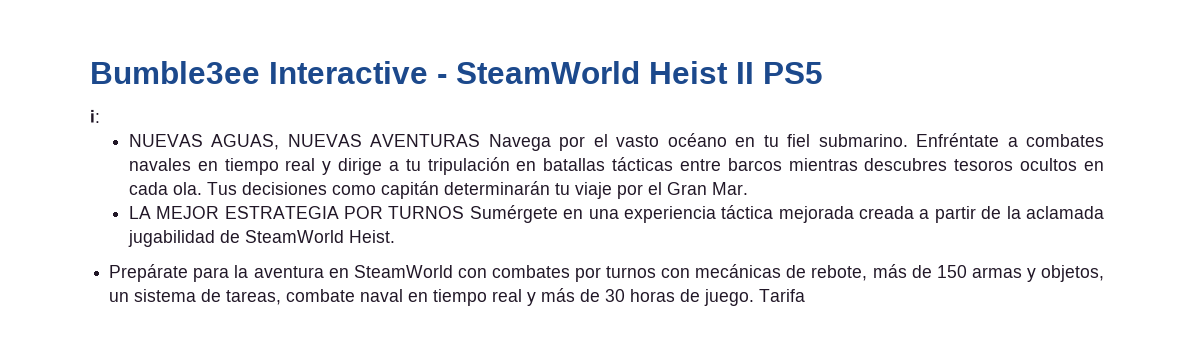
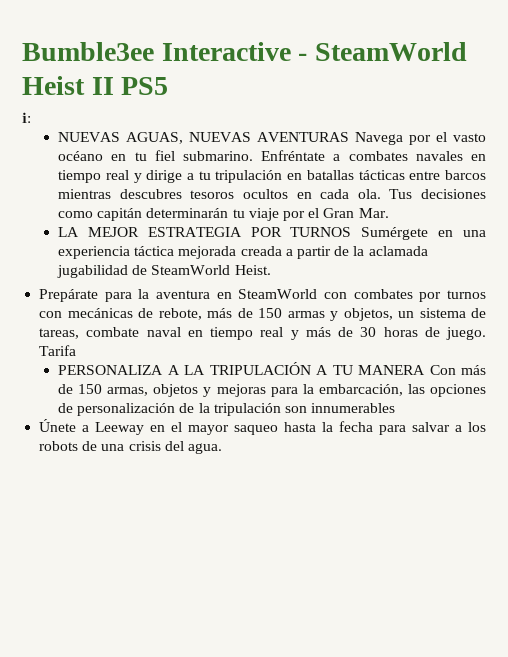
(806, 295) none -> [58,362,486,375] [58,384,486,397] [58,403,396,416] [39,419,486,435] [39,441,222,454] // PERSONALIZA A LA TRIPULACIÓN A TU MANERA Con más de 150 armas, objetos y mejoras para la embarcación, las opciones de personalización de la tripulación son innumerables // Únete a Leeway en el mayor saqueo hasta la fecha para salvar a los robots de una crisis del agua.

